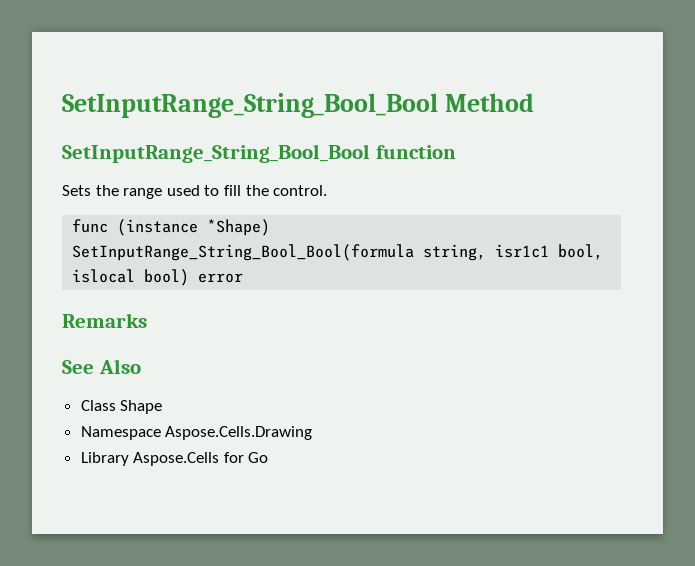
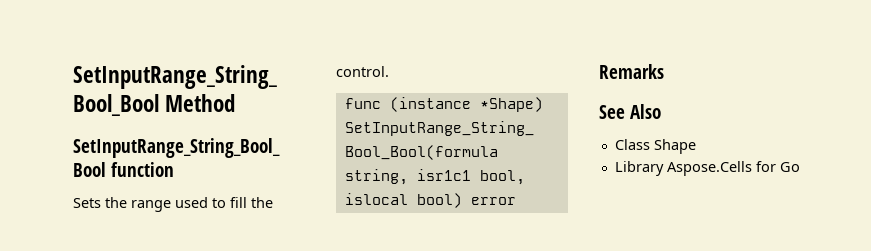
[80,426,313,440] // Namespace Aspose.Cells.Drawing -> (696, 146) none

